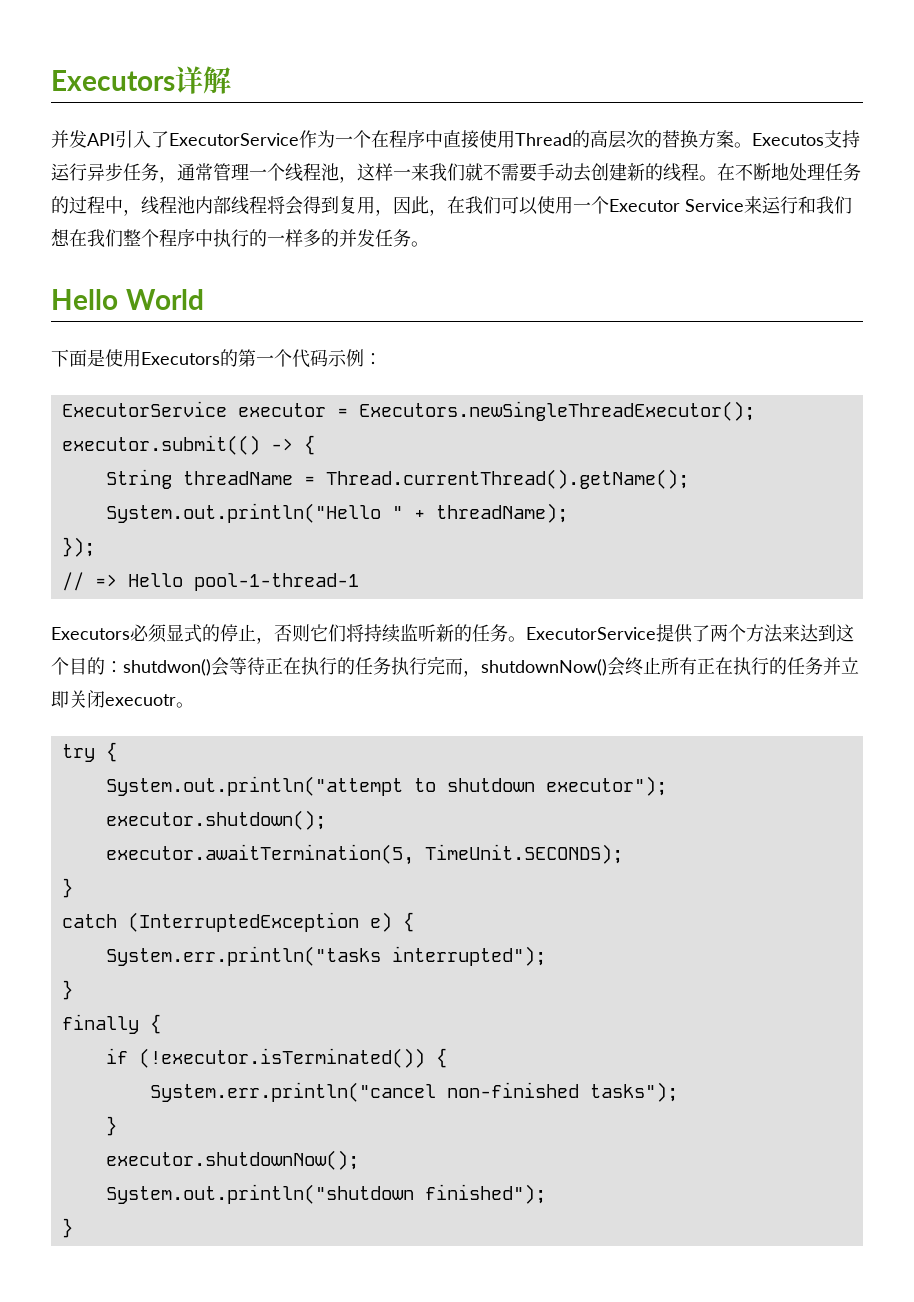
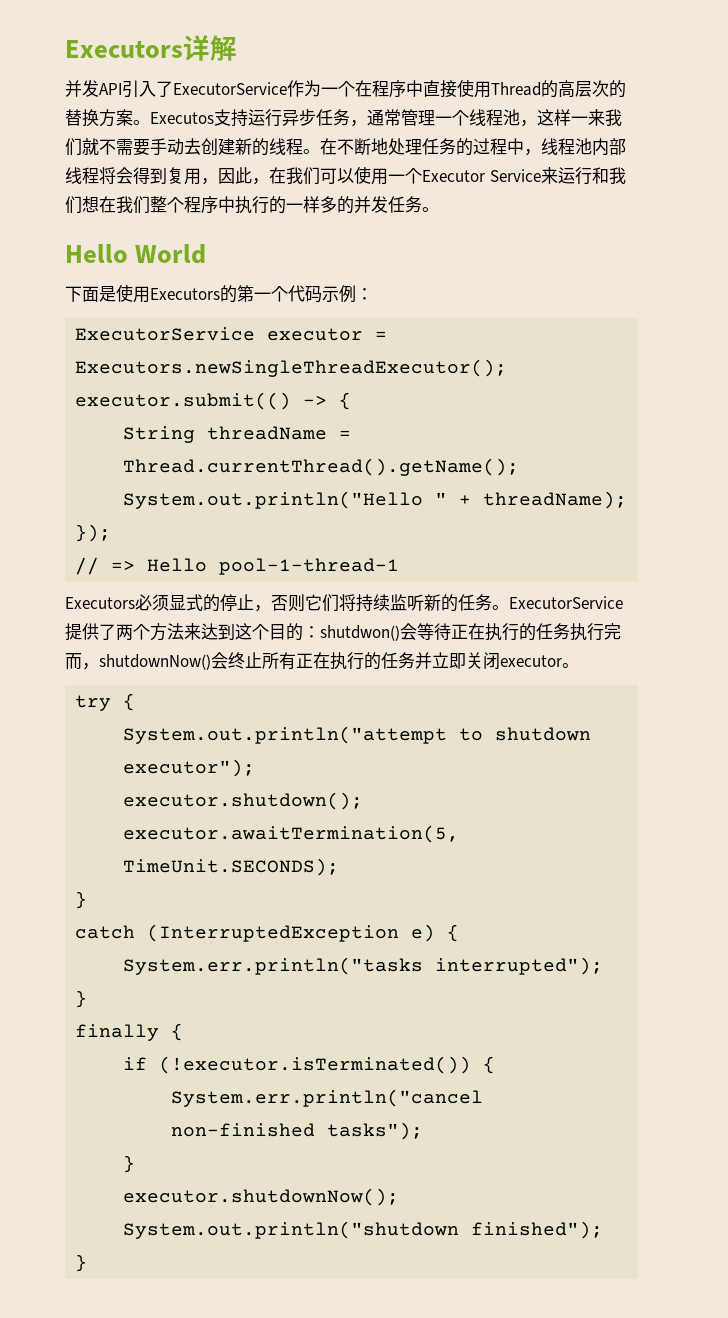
[105,694,176,706] execuotr -> [500,655,562,667] executor

